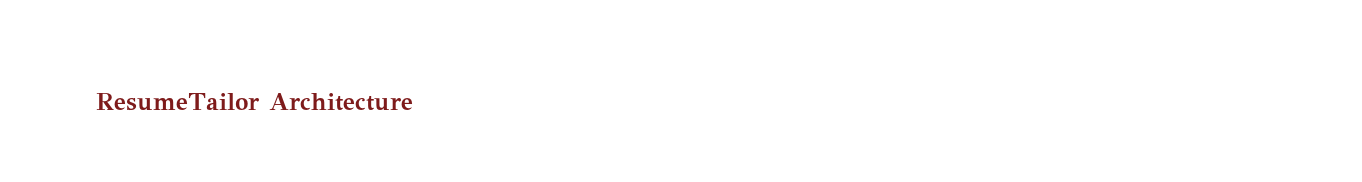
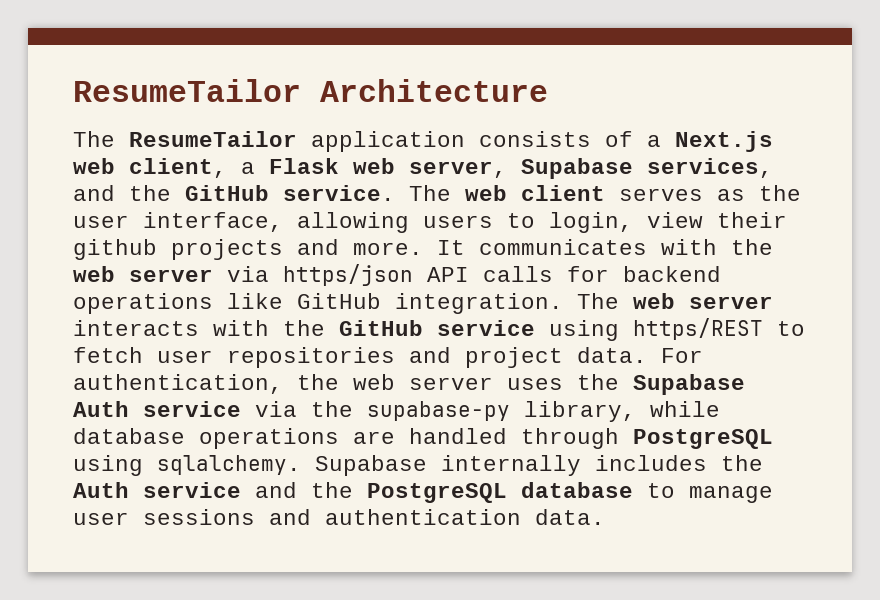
(413, 102) none -> [73,131,773,152] [73,158,773,179] [73,185,801,201] [73,212,787,233] [73,239,773,260] [73,264,721,286] [73,293,773,314] [73,318,805,341] [73,347,703,368] [73,374,745,395] [73,401,720,422] [73,428,773,449] [73,455,763,476] [73,482,773,503] [73,509,605,525] // The ResumeTailor application consists of a Next.js web client, a Flask web server, Supabase services, and the GitHub service. The web client serves as the user interface, allowing users to login, view their github projects and more. It communicates with the web server via https/json API calls for backend operations like GitHub integration. The web server interacts with the GitHub service using https/REST to fetch user repositories and project data. For authentication, the web server uses the Supabase Auth service via the supabase-py library, while database operations are handled through PostgreSQL using sqlalchemy. Supabase internally includes the Auth service and the PostgreSQL database to manage user sessions and authentication data.

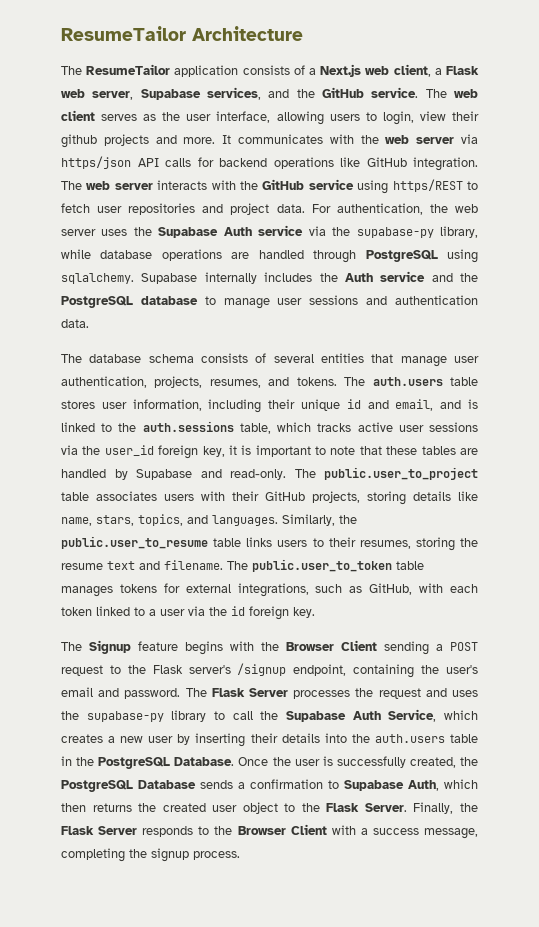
(605, 517) none -> [61,353,479,367] [61,376,478,388] [61,399,479,413] [61,421,479,434] [61,445,478,459] [61,467,478,480] [61,491,478,505] [61,514,357,526] [61,536,478,551] [61,559,424,572] [61,583,479,597] [61,606,315,620] [61,640,478,655] [61,663,479,678] [61,687,478,699] [61,709,478,722] [61,733,478,747] [61,756,479,769] [61,779,478,792] [61,802,478,814] [61,824,479,839] [61,848,240,862] // The database schema consists of several entities that manage user authentication, projects, resumes, and tokens. The auth.users table stores user information, including their unique id and email, and is linked to the auth.sessions table, which tracks active user sessions via the user_id foreign key, it is important to note that these tables are handled by Supabase and read-only. The public.user_to_project table associates users with their GitHub projects, storing details like name, stars, topics, and languages. Similarly, the public.user_to_resume table links users to their resumes, storing the resume text and filename. The public.user_to_token table manages tokens for external integrations, such as GitHub, with each token linked to a user via the id foreign key. // The Signup feature begins with the Browser Client sending a POST request to the Flask server's /signup endpoint, containing the user's email and password. The Flask Server processes the request and uses the supabase-py library to call the Supabase Auth Service, which creates a new user by inserting their details into the auth.users table in the PostgreSQL Database. Once the user is successfully created, the PostgreSQL Database sends a confirmation to Supabase Auth, which then returns the created user object to the Flask Server. Finally, the Flask Server responds to the Browser Client with a success message, completing the signup process.

